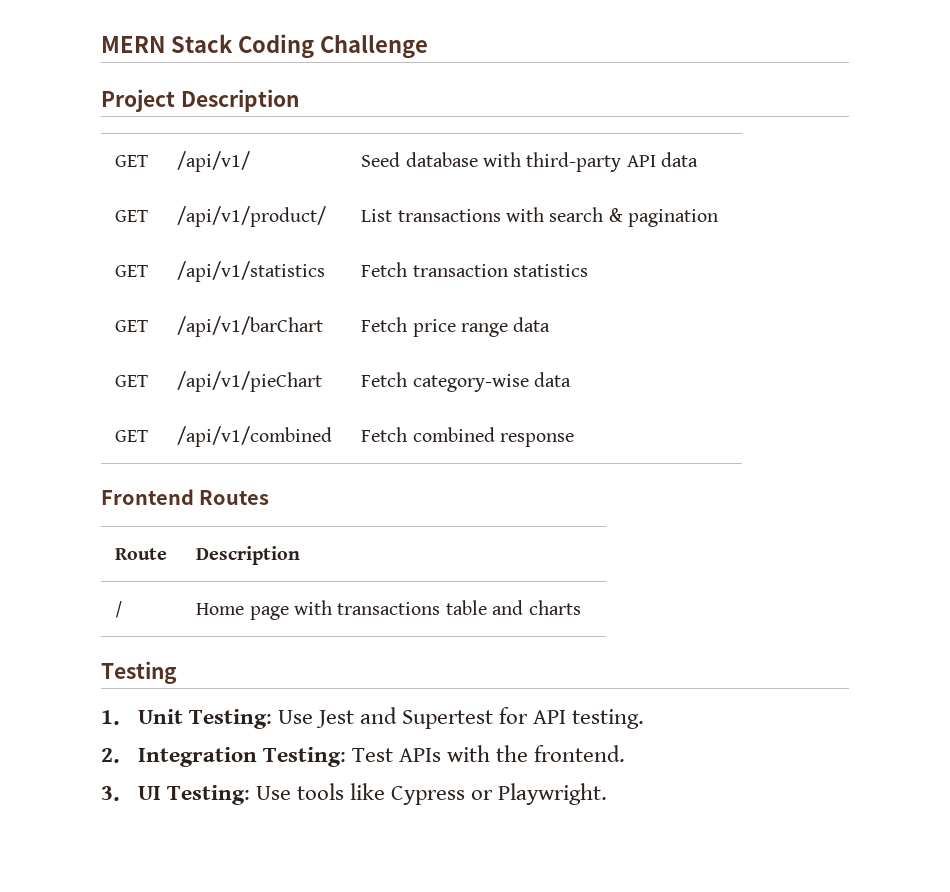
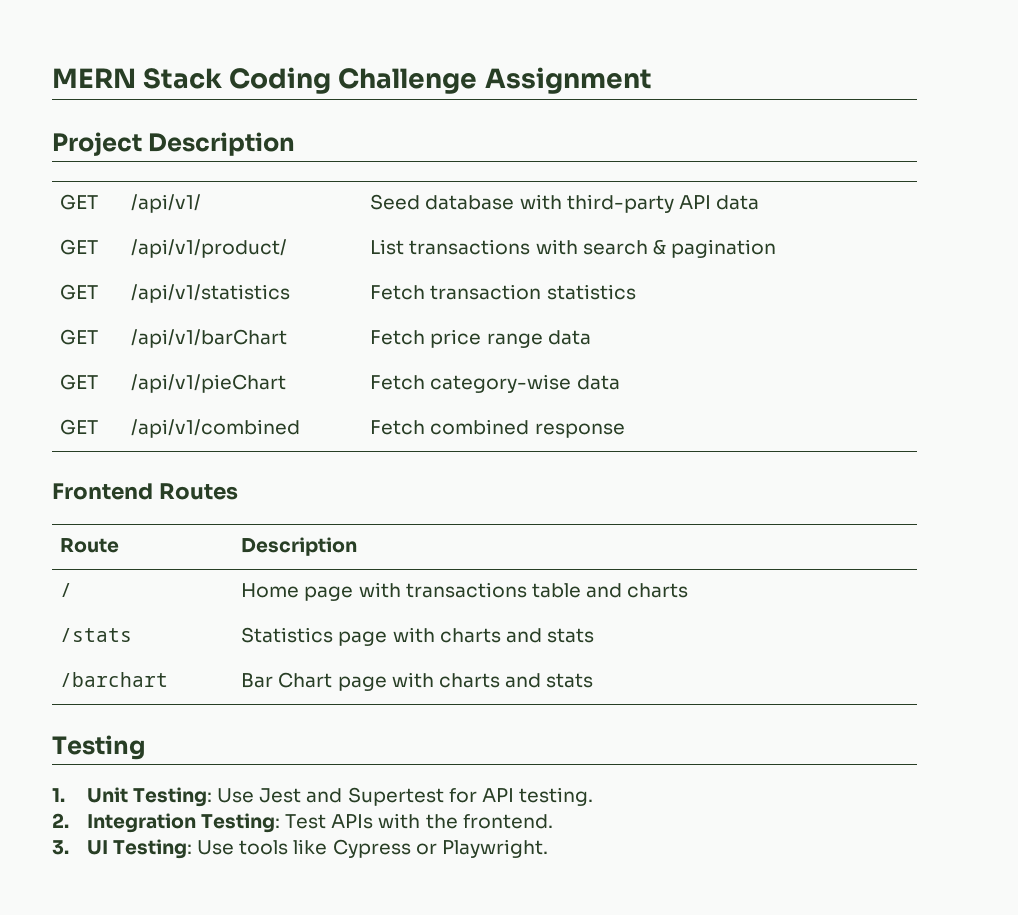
(428, 47) none -> [484,67,652,94] Assignment
(581, 607) none -> [60,628,133,642] [241,627,594,646] [60,672,169,687] [241,672,594,691] // /stats | Statistics page with charts and stats // /barchart | Bar Chart page with charts and stats

